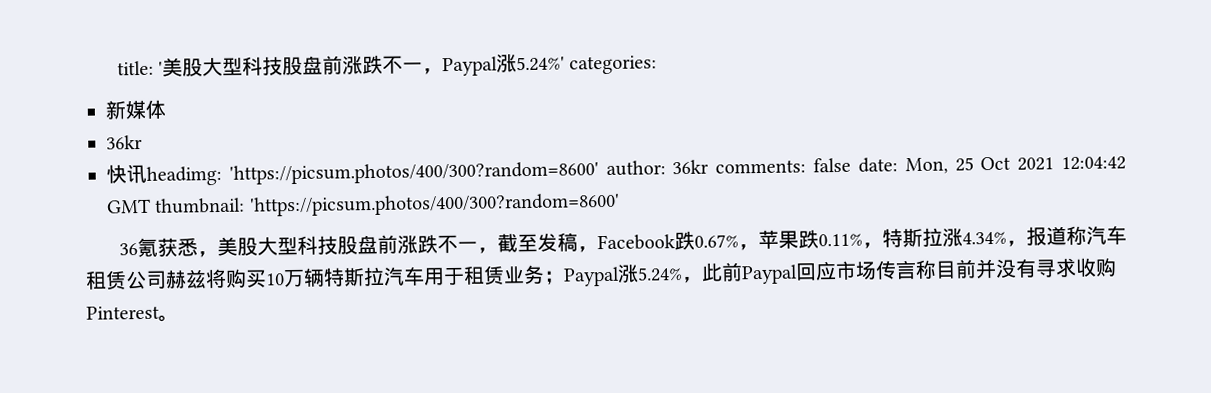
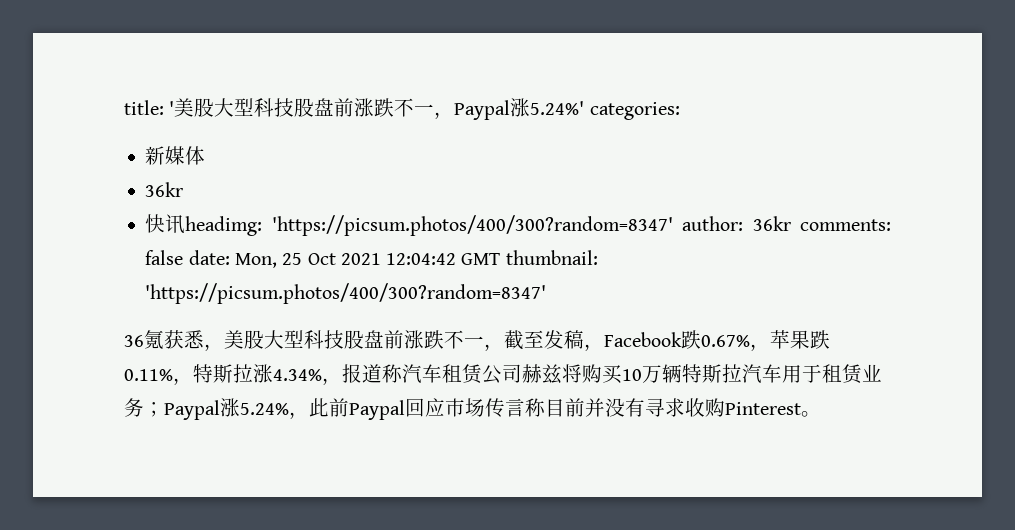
[228,161,599,185] 'https://picsum.photos/400/300?random=8600' -> [271,215,673,236] 'https://picsum.photos/400/300?random=8347'
[248,192,620,217] 'https://picsum.photos/400/300?random=8600' -> [145,283,547,304] 'https://picsum.photos/400/300?random=8347'

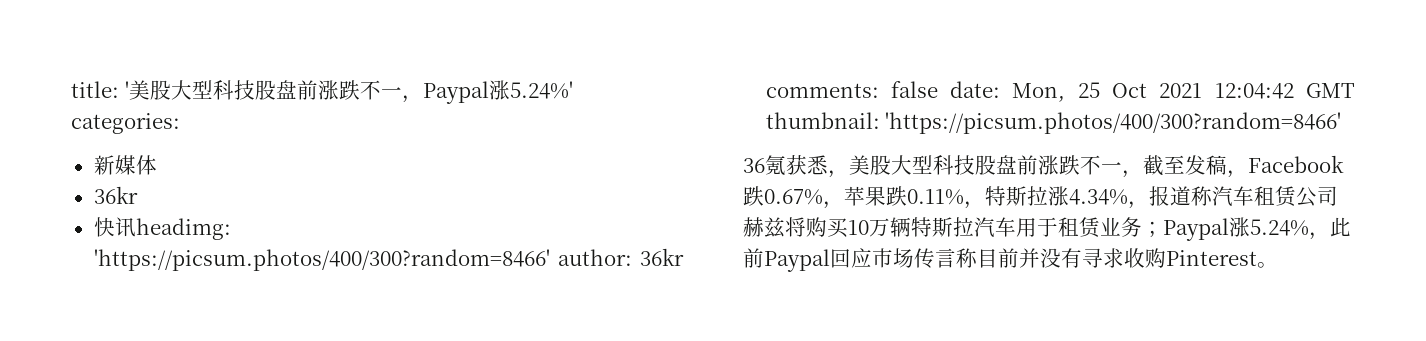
[271,215,673,236] 'https://picsum.photos/400/300?random=8347' -> [93,249,550,271] 'https://picsum.photos/400/300?random=8466'
[145,283,547,304] 'https://picsum.photos/400/300?random=8347' -> [885,112,1342,134] 'https://picsum.photos/400/300?random=8466'

